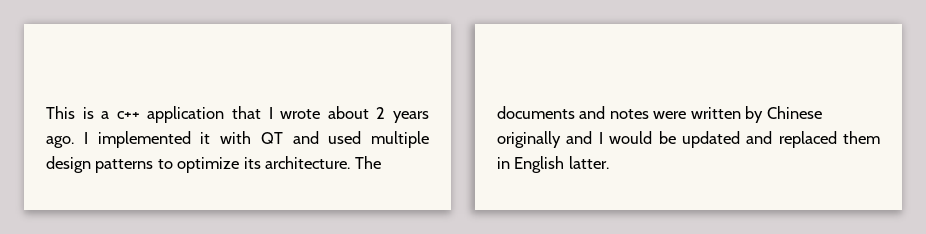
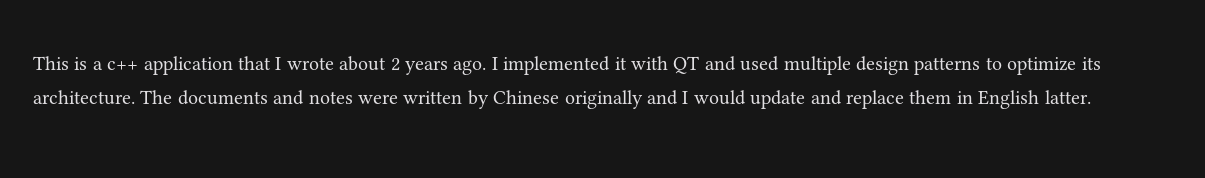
[658,131,837,148] be updated and replaced -> [750,90,904,109] update and replace

